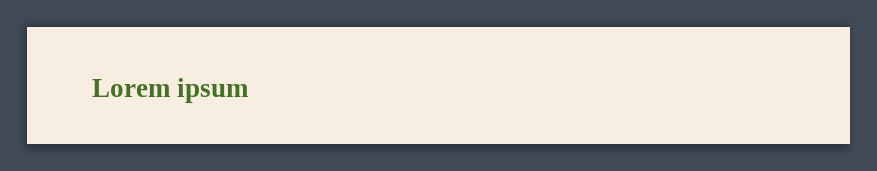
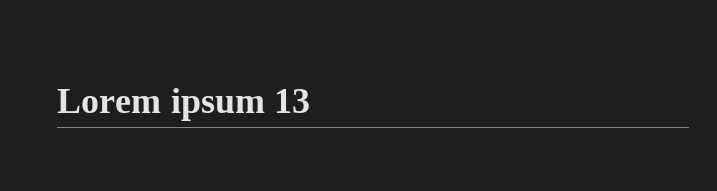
(250, 90) none -> [274,89,311,113] 13

